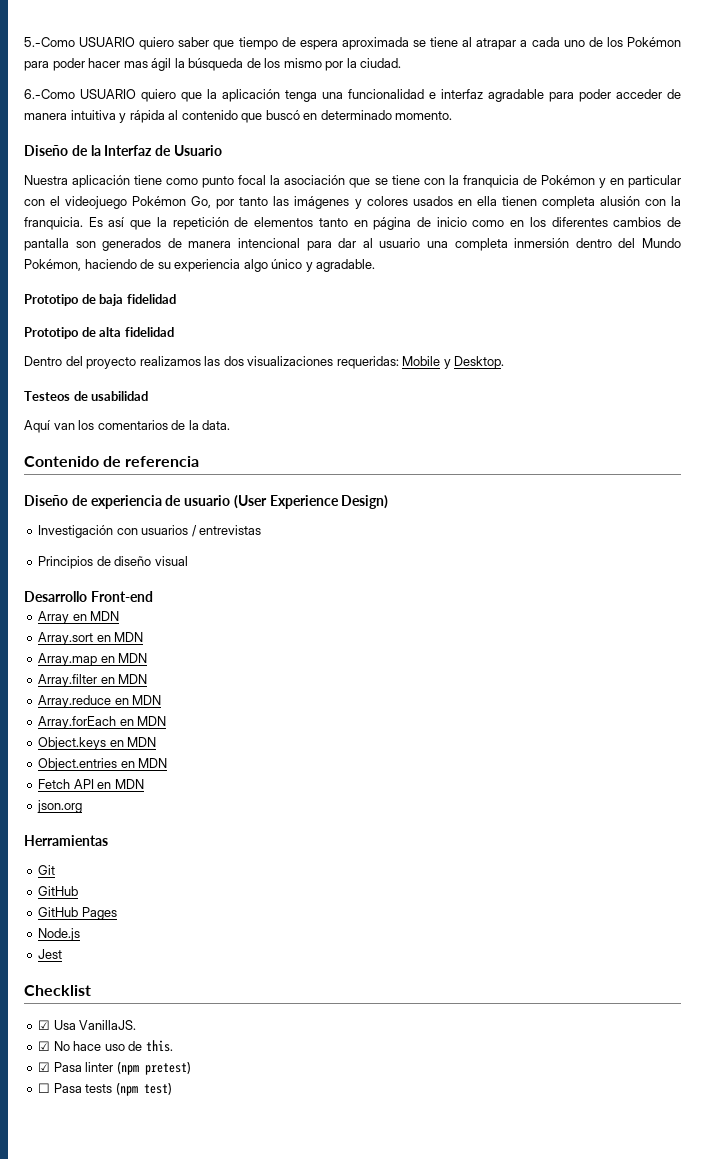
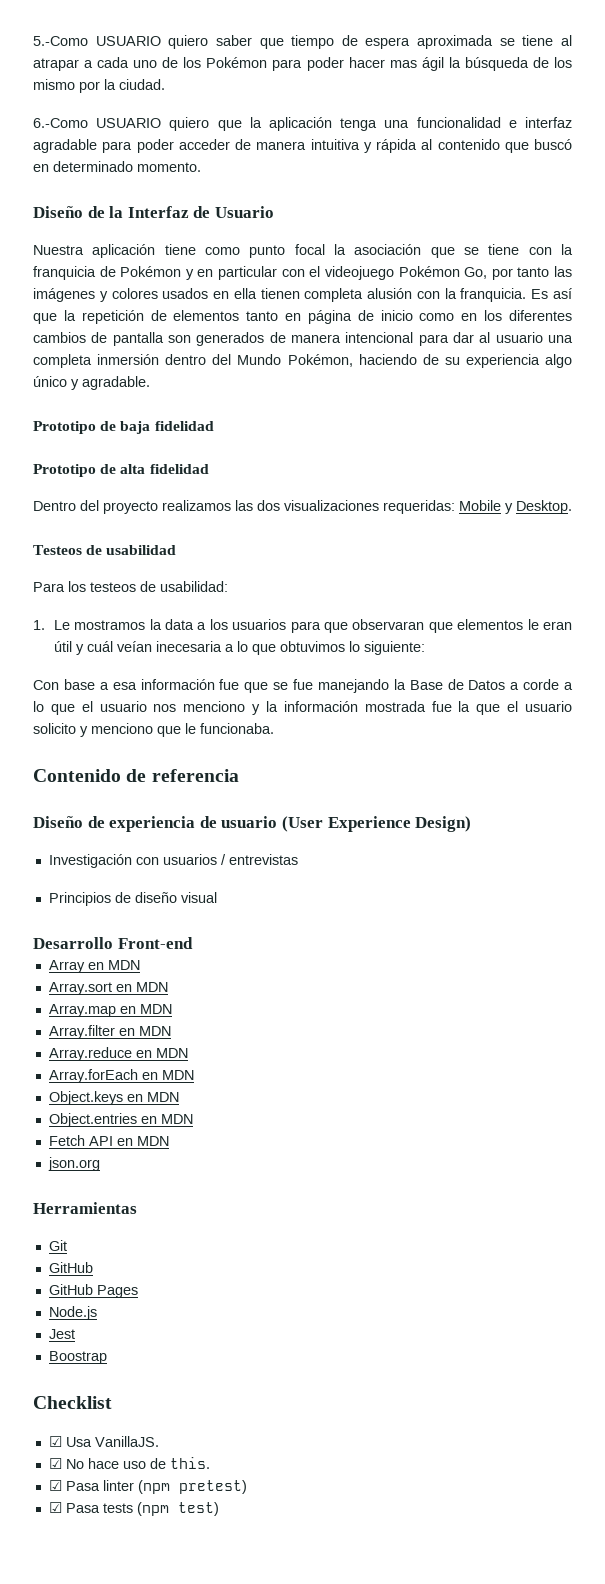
[24,420,231,433] Aquí van los comentarios de la data. -> [33,581,228,592] [33,619,572,633] [53,641,425,655] [33,679,573,693] [33,701,572,715] [33,723,274,737] Para los testeos de usabilidad: // 1. Le mostramos la data a los usuarios para que observaran que elementos le eran útil y cuál veían inecesaria a lo que obtuvimos lo siguiente: // Con base a esa información fue que se fue manejando la Base de Datos a corde a lo que el usuario nos menciono y la información mostrada fue la que el usuario solicito y menciono que le funcionaba.
(63, 954) none -> [48,1351,107,1364] // Boostrap
[38,1083,51,1093] ☐ -> [48,1502,62,1513] ☑

